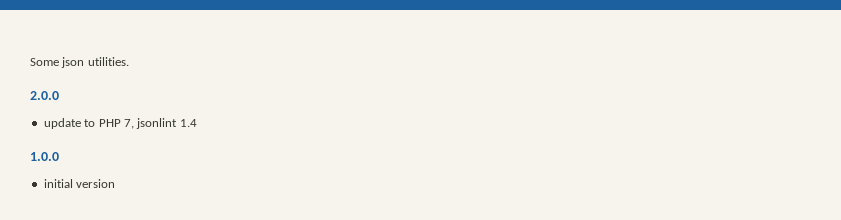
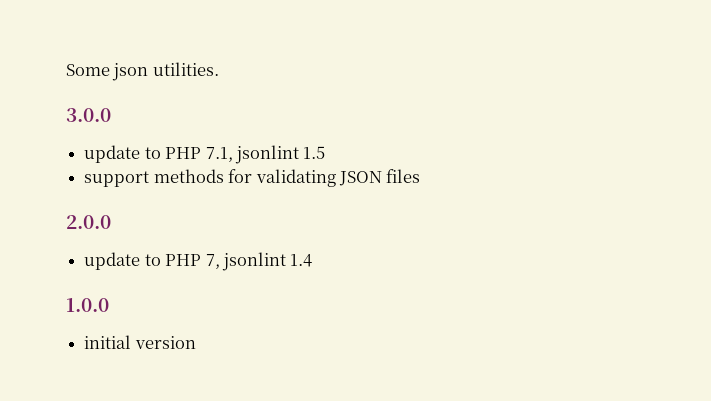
(129, 61) none -> [66,108,111,122] [84,145,326,164] [84,169,421,187] // 3.0.0 // update to PHP 7.1, jsonlint 1.5 // support methods for validating JSON files

